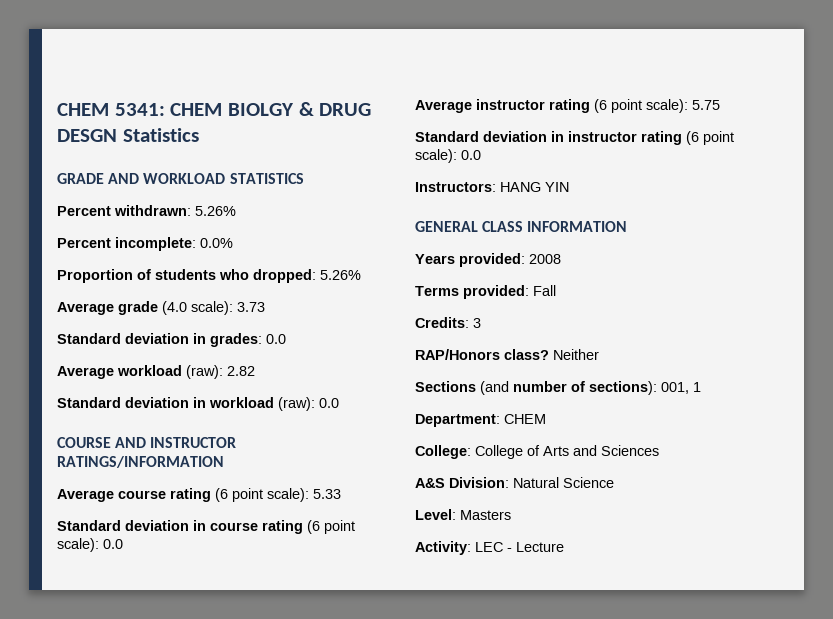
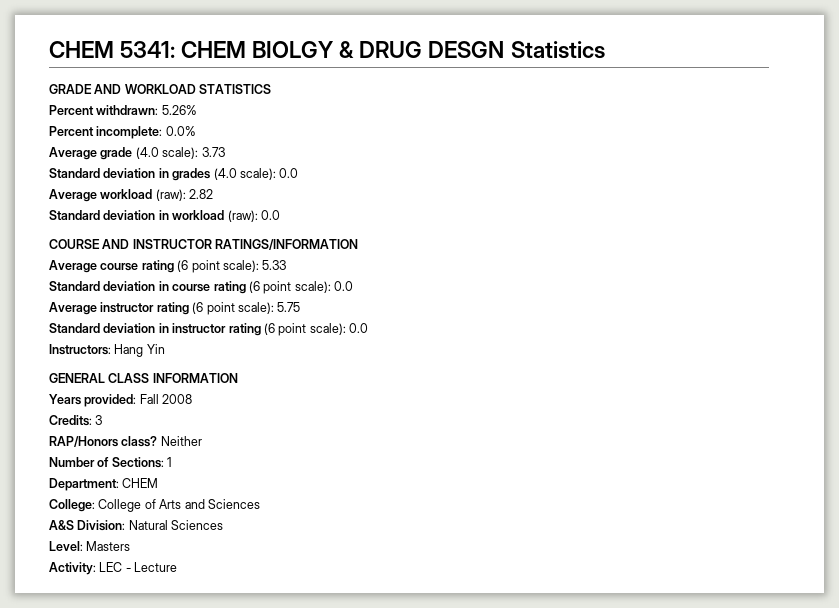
[57,269,361,283] // Proportion of students who dropped: 5.26% -> (196, 131) none
[210,333,262,347] grades: -> [172,168,276,181] grades (4.0 scale):
[500,182,569,192] HANG YIN -> [114,344,165,357] Hang Yin
(525, 260) none -> [139,394,159,404] Fall
[415,285,556,299] // Terms provided: Fall -> (193, 399) none
[415,381,689,395] Sections (and number of sections): 001, -> [49,457,164,468] Number of Sections:
[563,477,614,488] Science -> [171,520,224,530] Sciences

